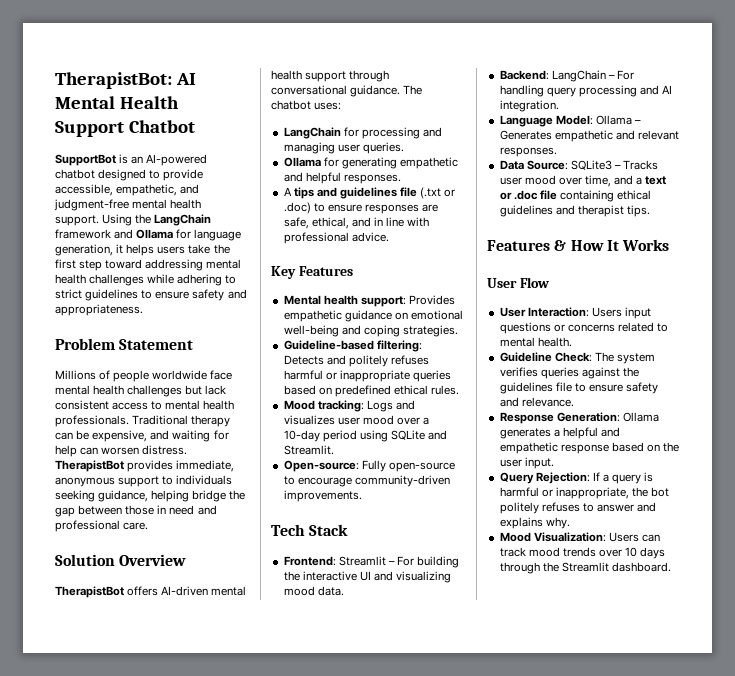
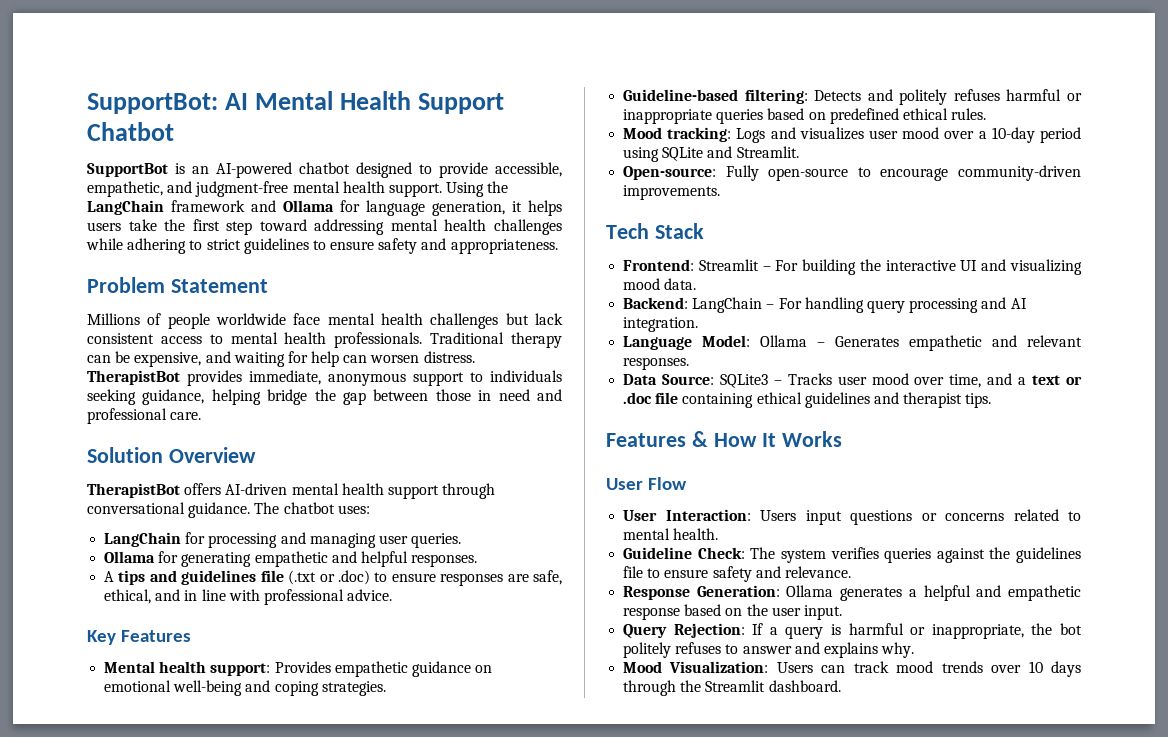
[55,72,172,89] TherapistBot: -> [87,93,218,114] SupportBot:

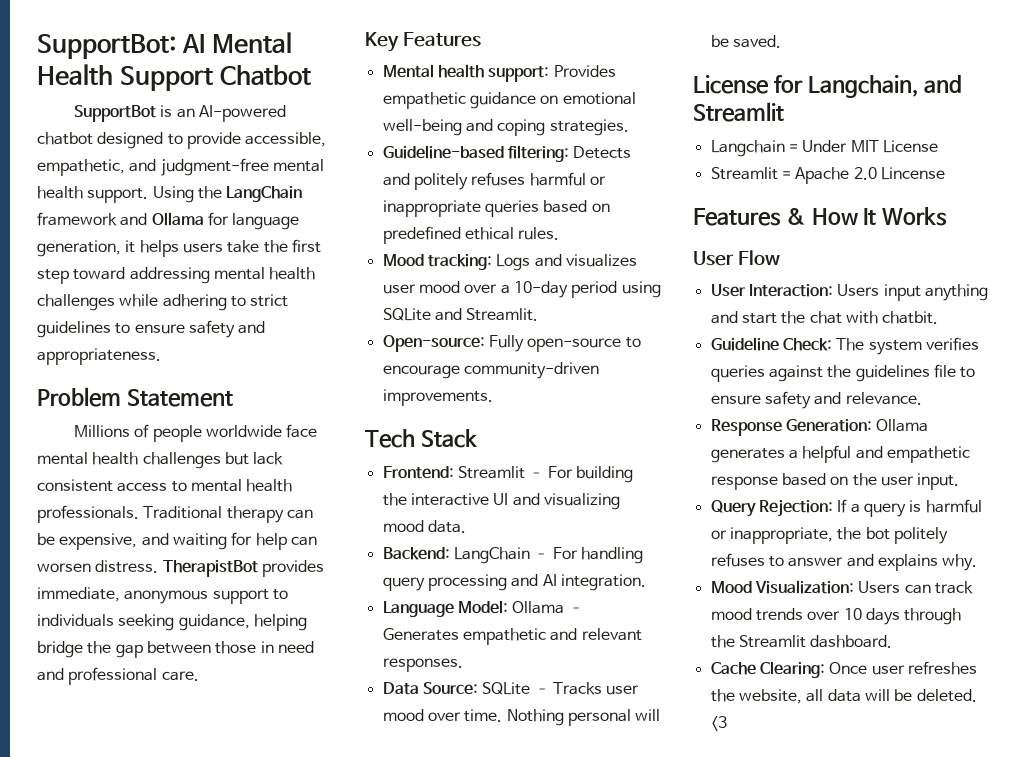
[87,447,256,463] [87,483,496,499] [87,502,370,518] [104,532,462,548] [104,551,478,567] [104,570,563,586] [104,589,393,605] // Solution Overview // TherapistBot offers AI-driven mental health support through conversational guidance. The chatbot uses: // LangChain for processing and managing user queries. // Ollama for generating empathetic and helpful responses. // A tips and guidelines file (.txt or .doc) to ensure responses are safe, ethical, and in line with professional advice. -> (199, 676) none
[719,374,768,388] SQLite3 -> [482,682,531,695] SQLite
[949,373,1082,388] [623,392,992,408] time, and a text or .doc file containing ethical guidelines and therapist tips. -> [464,709,661,726] [710,35,781,48] [693,75,963,98] [693,102,784,122] [710,140,938,157] [710,167,945,184] time. Nothing personal will be saved. // License for Langchain, and Streamlit // Langchain = Under MIT License // Streamlit = Apache 2.0 Lincense
[850,509,1081,525] [623,528,719,540] questions or concerns related to mental health. -> [924,284,988,301] [710,311,939,324] anything and start the chat with chatbit.
(841, 686) none -> [710,661,977,678] [710,689,977,704] [710,716,727,731] // Cache Clearing: Once user refreshes the website, all data will be deleted. <3

